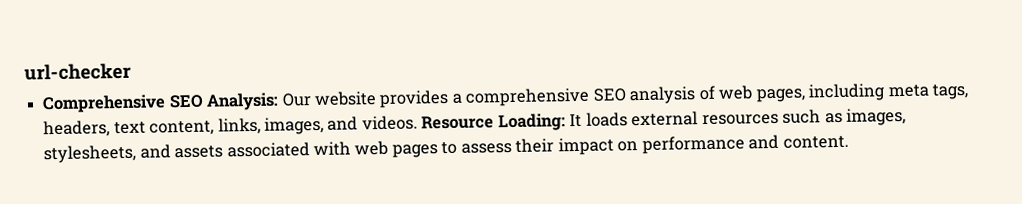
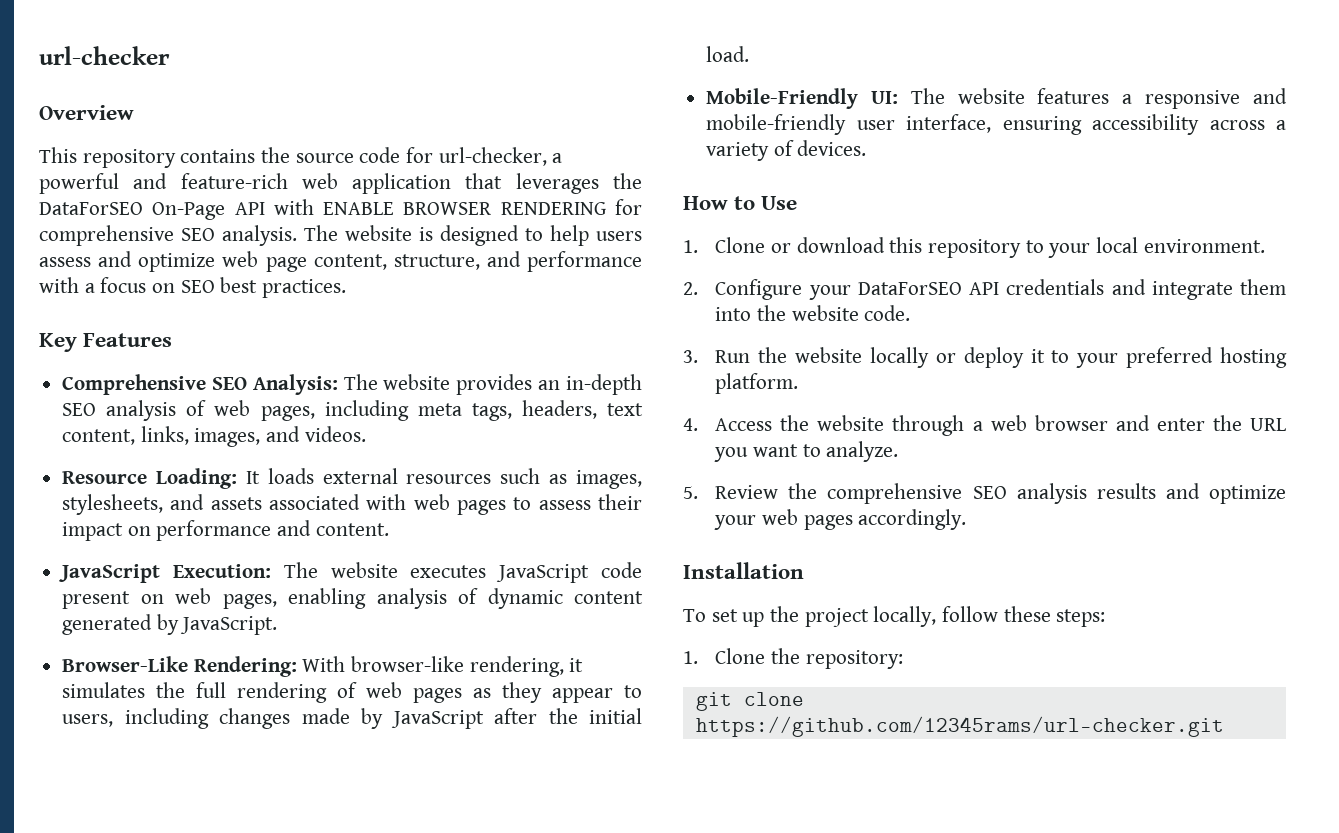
(131, 71) none -> [39,105,134,120] [39,147,563,168] [39,173,642,194] [39,199,642,220] [39,225,642,246] [39,251,642,272] [39,277,347,298] [39,333,173,352] // Overview // This repository contains the source code for url-checker, a powerful and feature-rich web application that leverages the DataForSEO On-Page API with ENABLE BROWSER RENDERING for comprehensive SEO analysis. The website is designed to help users assess and optimize web page content, structure, and performance with a focus on SEO best practices. // Key Features
[281,93,312,107] Our -> [343,374,378,390] The
[451,87,591,107] a comprehensive -> [538,374,642,395] an in-depth
(418, 123) none -> (366, 434) //
(849, 142) none -> [59,562,643,583] [62,588,643,609] [62,614,278,635] [62,656,584,677] [62,682,642,703] [62,708,642,729] [706,46,750,62] [706,88,1287,109] [706,114,1286,135] [706,140,867,161] [683,196,798,210] [683,237,1265,258] [683,279,1286,300] [715,305,911,321] [683,347,1287,368] [715,373,799,394] [683,415,1286,436] [714,441,899,462] [683,483,1286,504] [714,509,967,530] [683,562,804,579] [683,606,1106,627] [683,648,903,669] [695,692,804,711] [695,716,1224,737] // JavaScript Execution: The website executes JavaScript code present on web pages, enabling analysis of dynamic content generated by JavaScript. // Browser-Like Rendering: With browser-like rendering, it simulates the full rendering of web pages as they appear to users, including changes made by JavaScript after the initial load. // Mobile-Friendly UI: The website features a responsive and mobile-friendly user interface, ensuring accessibility across a variety of devices. // How to Use // 1. Clone or download this repository to your local environment. // 2. Configure your DataForSEO API credentials and integrate them into the website code. // 3. Run the website locally or deploy it to your preferred hosting platform. // 4. Access the website through a web browser and enter the URL you want to analyze. // 5. Review the comprehensive SEO analysis results and optimize your web pages accordingly. // Installation // To set up the project locally, follow these steps: // 1. Clone the repository: // git clone https://github.com/12345rams/url-checker.git

